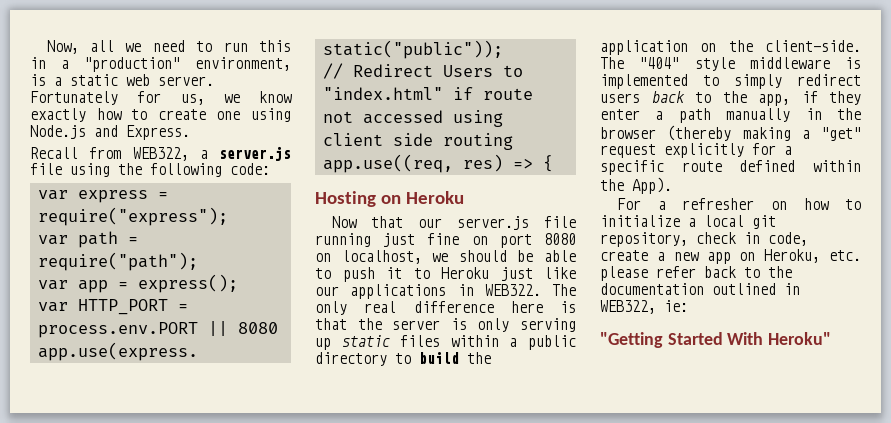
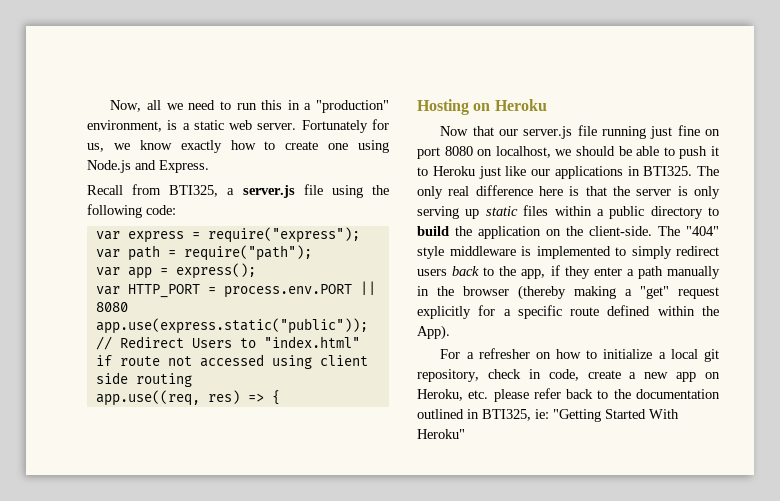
[132,147,189,161] WEB322, -> [169,185,219,197] BTI325,
[484,284,541,296] WEB322. -> [643,166,693,176] BTI325.
[600,300,656,314] WEB322, -> [482,409,531,421] BTI325,
(688, 306) // -> (549, 414) none

